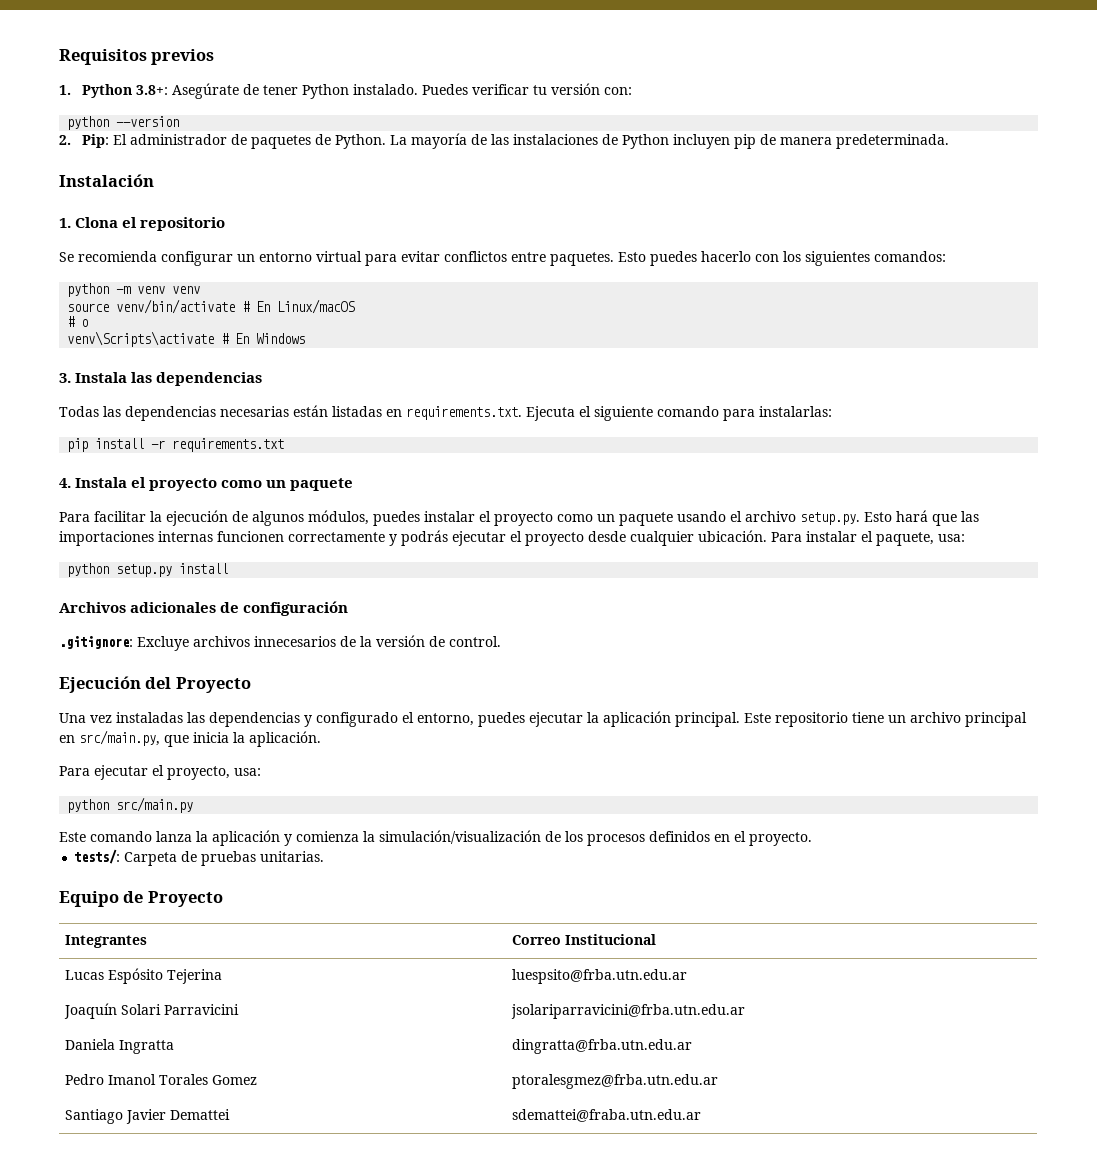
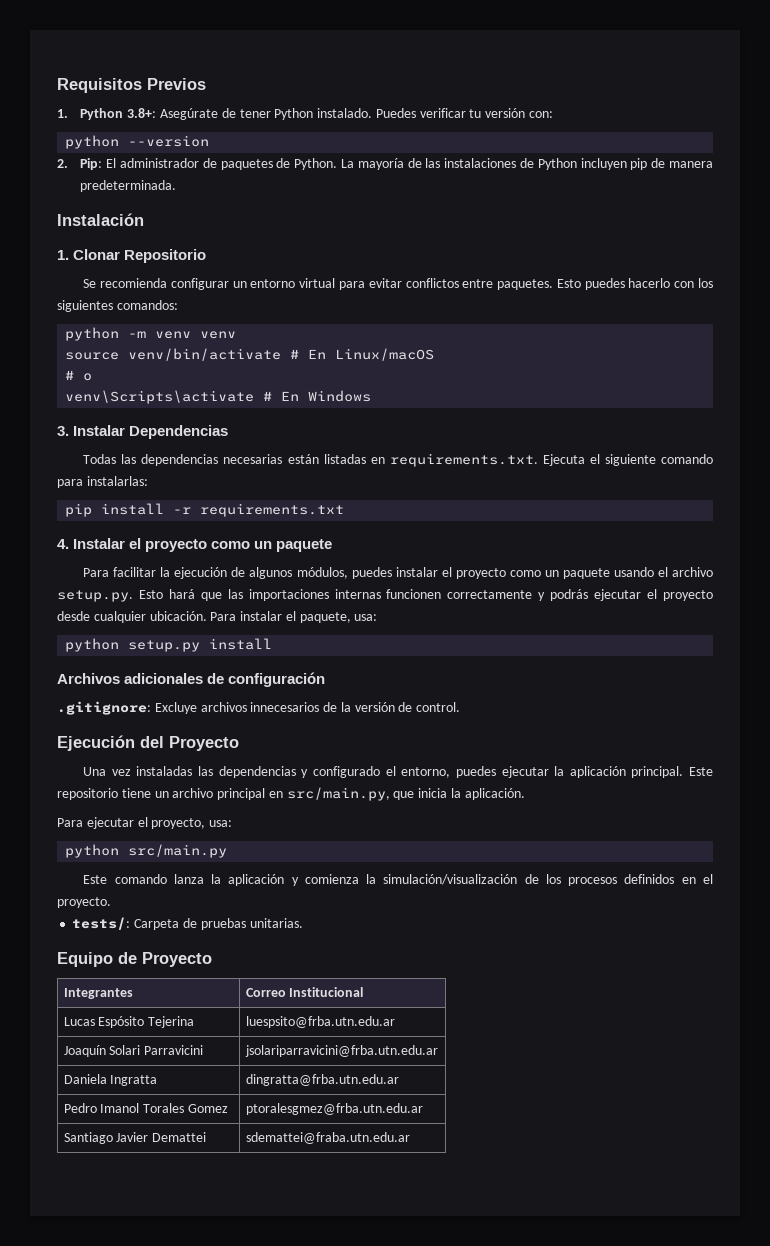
[151,49,215,65] previos -> [147,78,206,90] Previos
[75,217,226,231] Clona el repositorio -> [73,249,207,263] Clonar Repositorio
[75,372,263,386] Instala las dependencias -> [73,425,229,439] Instalar Dependencias
[75,477,128,488] Instala -> [73,538,126,549] Instalar

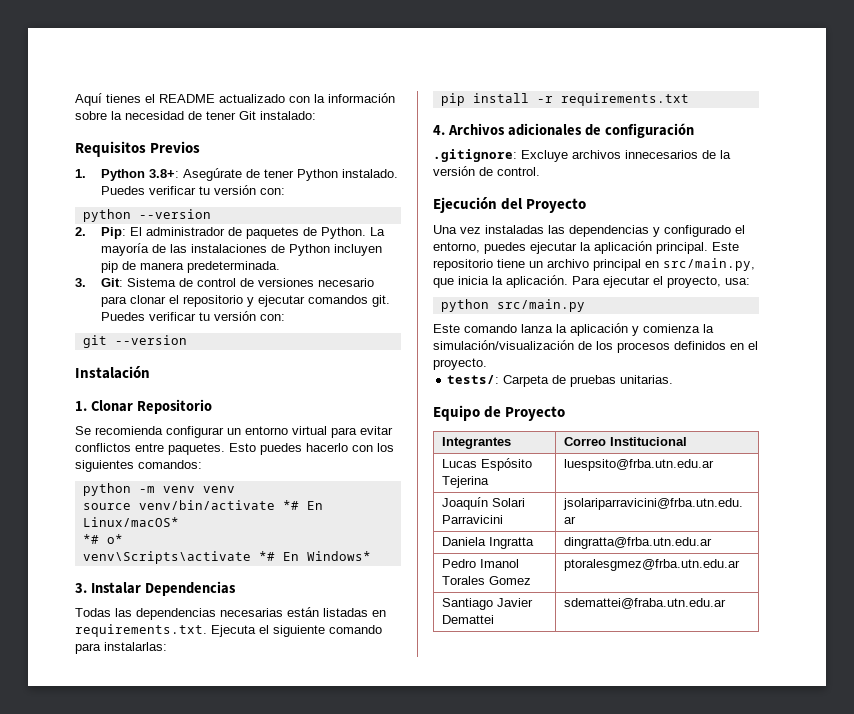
(57, 85) none -> [75,93,395,106] [75,111,316,120] Aquí tienes el README actualizado con la información sobre la necesidad de tener Git instalado: //
(177, 186) none -> [75,278,374,287] [100,295,390,307] [100,311,285,321] [82,335,187,348] // 3. Git: Sistema de control de versiones necesario para clonar el repositorio y ejecutar comandos git. Puedes verificar tu versión con: // git --version
[290,348,435,361] [65,370,93,381] [65,390,372,404] # En Linux/macOS // # o // venv\Scripts\activate # En Windows -> [282,500,323,510] [82,517,179,527] [82,534,123,544] [82,551,371,564] *# En Linux/macOS* // *# o* // venv\Scripts\activate *# En Windows*
[73,538,333,552] [83,567,714,579] [57,589,713,602] [57,611,378,623] [65,638,273,652] Instalar el proyecto como un paquete // Para facilitar la ejecución de algunos módulos, puedes instalar el proyecto como un paquete usando el archivo setup.py. Esto hará que las importaciones internas funcionen correctamente y podrás ejecutar el proyecto desde cualquier ubicación. Para instalar el paquete, usa: // python setup.py install // -> (445, 130) none
(525, 794) // -> (568, 281) none

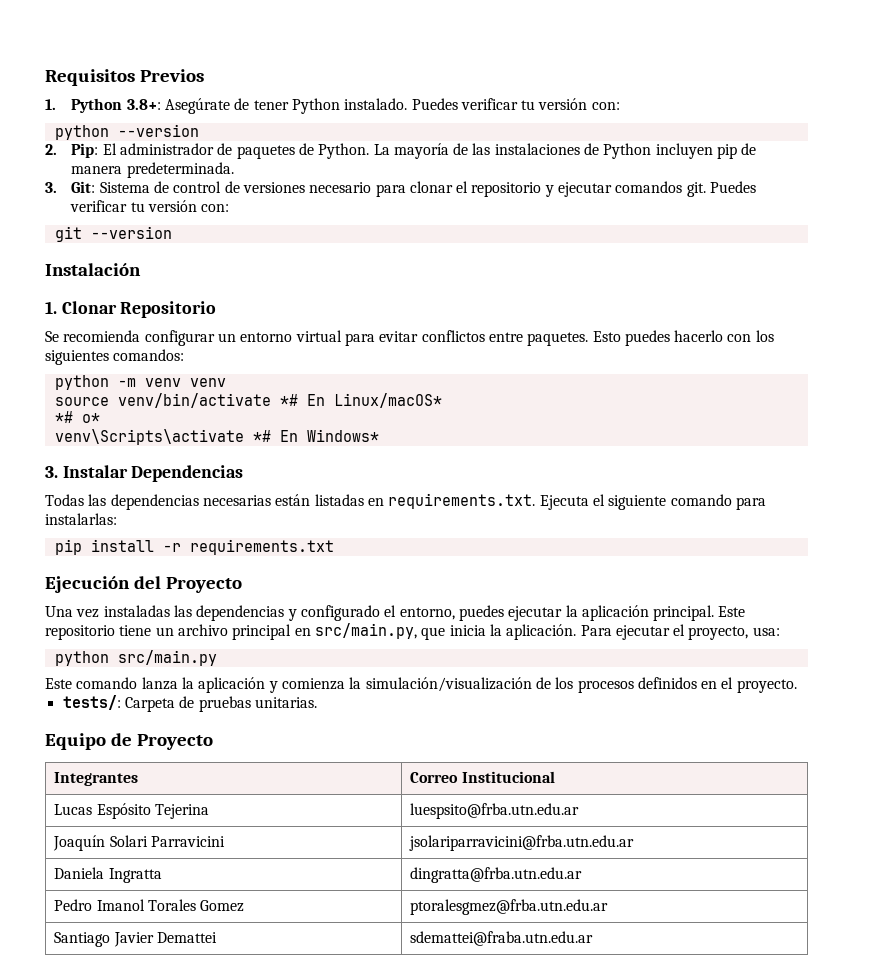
[75,93,395,106] [75,111,316,120] Aquí tienes el README actualizado con la información sobre la necesidad de tener Git instalado: // -> (45, 77) none
[433,123,694,138] [433,149,731,162] [433,166,540,176] // 4. Archivos adicionales de configuración // .gitignore: Excluye archivos innecesarios de la versión de control. -> (334, 547) none

